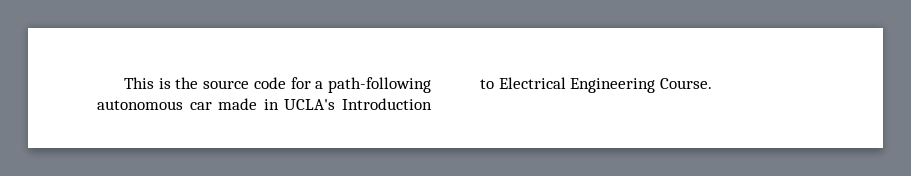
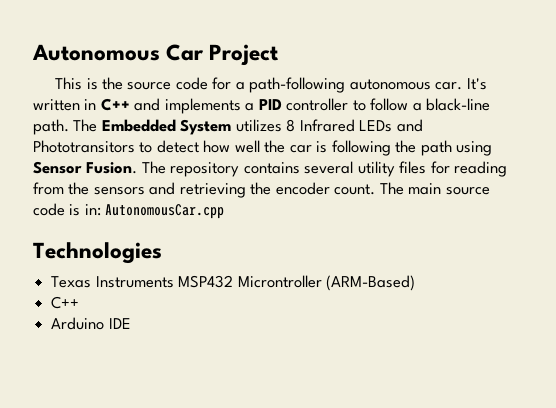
(124, 83) none -> [32,44,279,66] Autonomous Car Project //
[189,98,432,110] [480,77,712,93] car made in UCLA's Introduction to Electrical Engineering Course. -> [435,78,487,90] [33,98,491,114] [33,119,423,135] [33,140,493,156] [33,161,508,177] [33,182,490,198] [33,203,225,219] [33,242,162,264] [51,275,415,291] [51,296,80,309] [51,317,131,330] car. It's written in C++ and implements a PID controller to follow a black-line path. The Embedded System utilizes 8 Infrared LEDs and Phototransitors to detect how well the car is following the path using Sensor Fusion. The repository contains several utility files for reading from the sensors and retrieving the encoder count. The main source code is in: AutonomousCar.cpp // Technologies // Texas Instruments MSP432 Microntroller (ARM-Based) // C++ // Arduino IDE

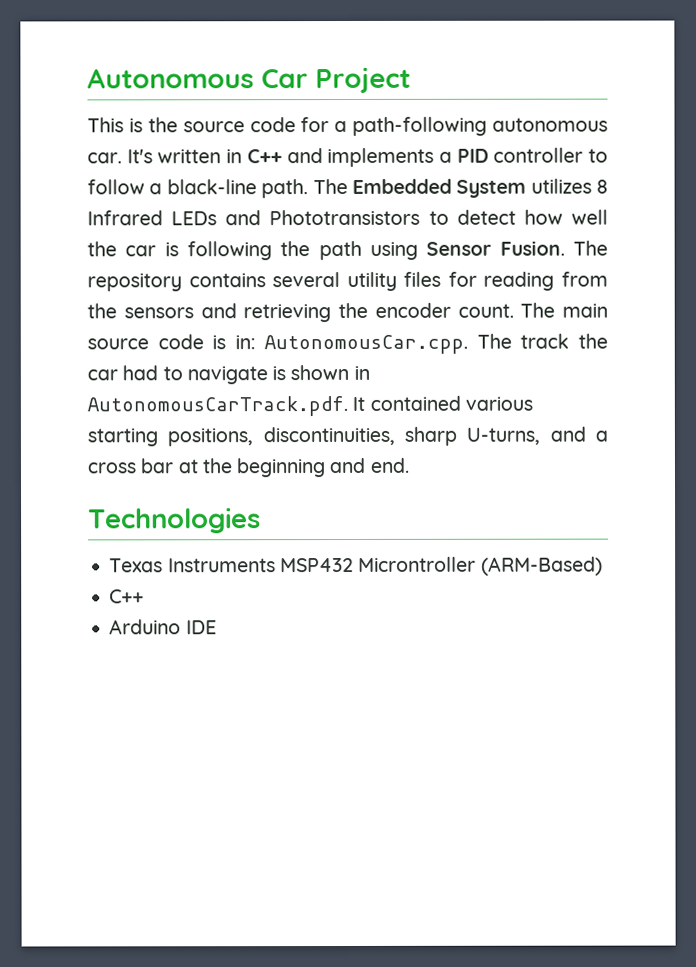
[33,140,135,153] Phototransitors -> [269,209,421,226] Phototransistors
[105,204,225,219] AutonomousCar.cpp -> [264,333,608,355] [87,364,370,385] [87,395,533,417] [87,426,608,447] [87,457,409,478] AutonomousCar.cpp. The track the car had to navigate is shown in AutonomousCarTrack.pdf. It contained various starting positions, discontinuities, sharp U-turns, and a cross bar at the beginning and end.

